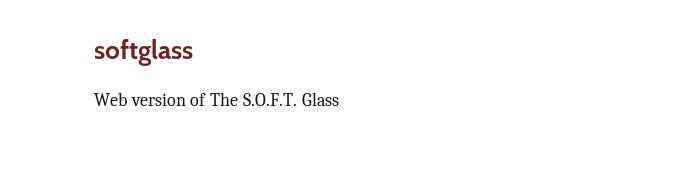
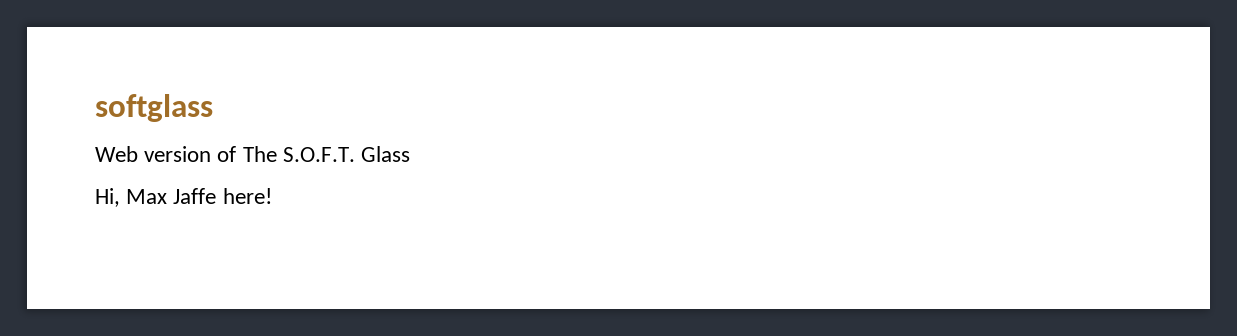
(339, 99) none -> [95,188,272,207] // Hi, Max Jaffe here!

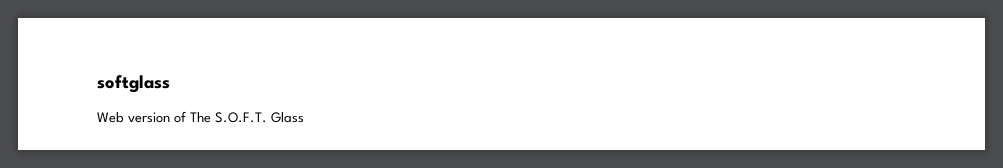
[95,188,272,207] // Hi, Max Jaffe here! -> (304, 117) none

